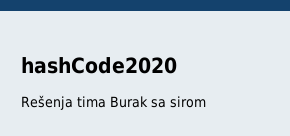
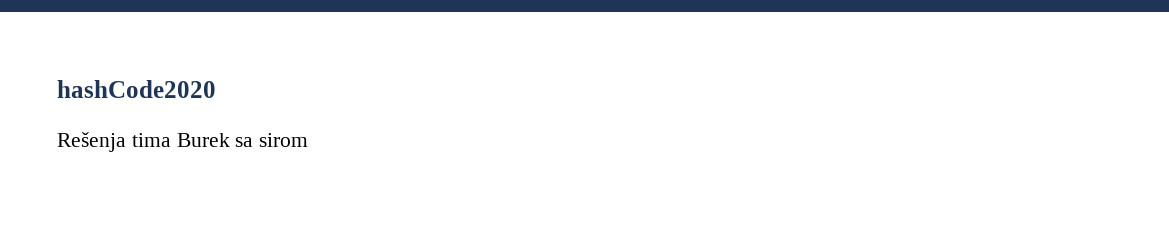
[110,96,148,108] Burak -> [176,133,230,147] Burek

